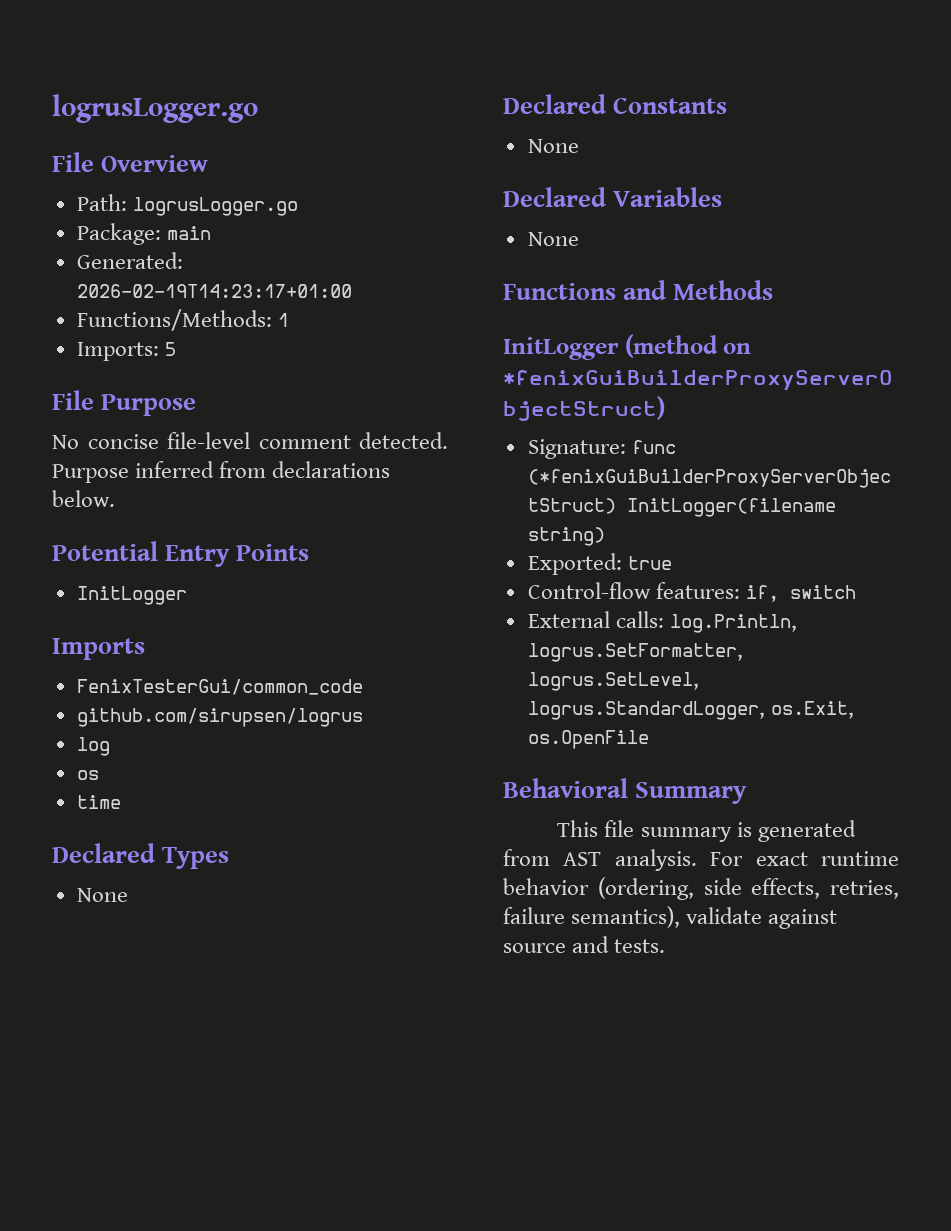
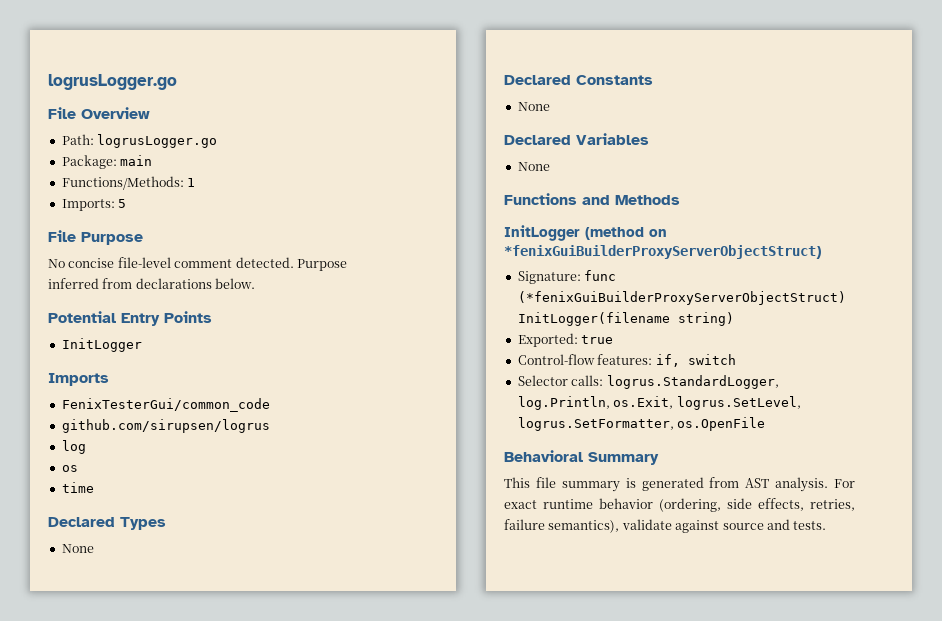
[76,252,183,269] [76,284,352,298] // Generated: 2026-02-19T14:23:17+01:00 -> (153, 160) none
[527,611,797,633] [527,643,743,662] [527,672,699,691] [527,701,854,720] External calls: log.Println, logrus.SetFormatter, logrus.SetLevel, logrus.StandardLogger, os.Exit, -> [517,375,779,389] [517,396,801,410] [517,417,674,431] Selector calls: logrus.StandardLogger, log.Println, os.Exit, logrus.SetLevel, logrus.SetFormatter,

